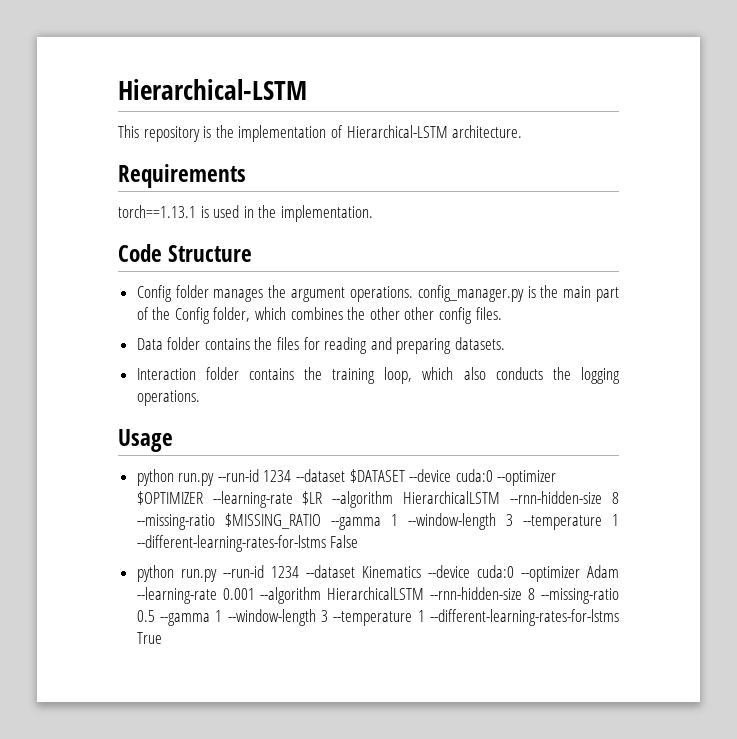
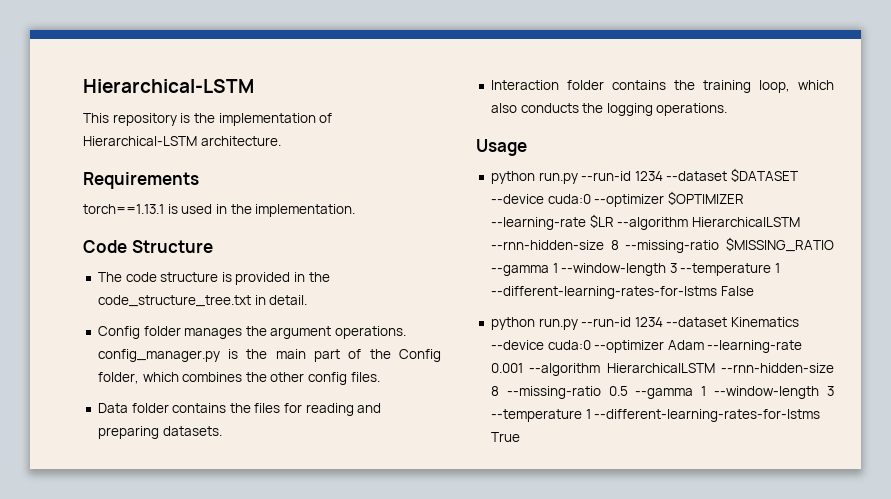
(253, 253) none -> [97,272,330,285] [97,295,308,307] // The code structure is provided in the code_structure_tree.txt in detail.
[404,307,435,320] other -> (305, 377) none

